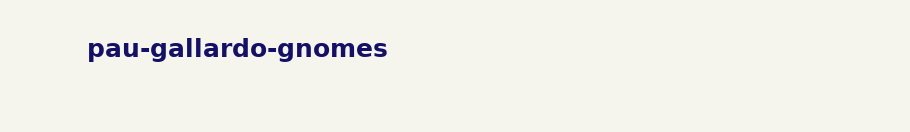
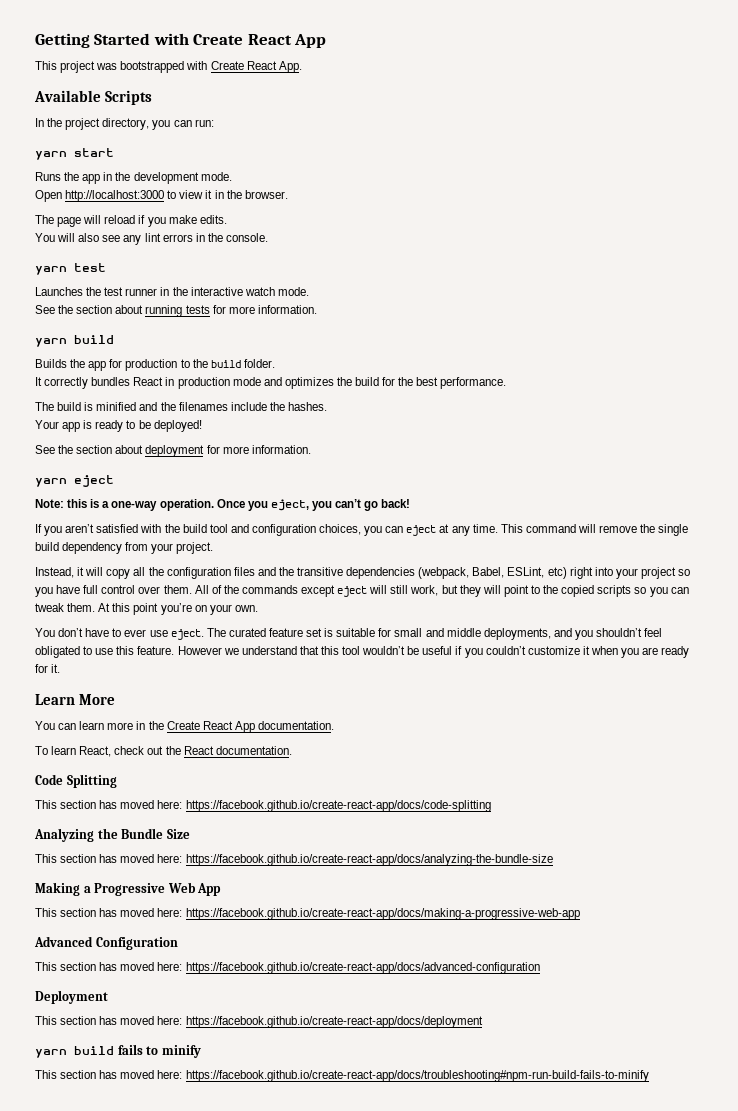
[87,38,388,62] pau-gallardo-gnomes -> [35,33,327,48] [35,61,302,73] [34,90,152,105] [35,118,214,130] [35,148,114,160] [35,172,232,184] [35,190,288,202] [35,215,227,227] [35,233,268,245] [35,263,106,275] [35,287,309,296] [35,305,317,317] [35,335,114,347] [35,359,275,371] [35,377,507,389] [35,402,327,411] [35,420,202,432] [35,445,311,457] [35,475,114,487] [35,499,411,511] [35,524,689,536] [35,542,214,554] [35,567,691,579] [35,585,689,597] [35,603,258,615] [35,628,663,640] [35,646,690,658] [35,664,61,673] [35,694,115,705] [35,721,334,733] [35,746,292,757] [35,774,117,788] [35,800,491,812] [34,828,190,842] [35,854,553,866] [35,882,222,896] [35,908,580,920] [34,936,178,950] [35,962,540,974] [35,990,108,1004] [35,1016,483,1028] [35,1044,201,1058] [35,1070,649,1082] Getting Started with Create React App // This project was bootstrapped with Create React App. // Available Scripts // In the project directory, you can run: // yarn start // Runs the app in the development mode. // Open http://localhost:3000 to view it in the browser. // The page will reload if you make edits. // You will also see any lint errors in the console. // yarn test // Launches the test runner in the interactive watch mode. // See the section about running tests for more information. // yarn build // Builds the app for production to the build folder. // It correctly bundles React in production mode and optimizes the build for the best performance. // The build is minified and the filenames include the hashes. // Your app is ready to be deployed! // See the section about deployment for more information. // yarn eject // Note: this is a one-way operation. Once you eject, you can’t go back! // If you aren’t satisfied with the build tool and configuration choices, you can eject at any time. This command will remove the single build dependency from your project. // Instead, it will copy all the configuration files and the transitive dependencies (webpack, Babel, ESLint, etc) right into your project so you have full control over them. All of the commands except eject will still work, but they will point to the copied scripts so you can tweak them. At this point you’re on your own. // You don’t have to ever use eject. The curated feature set is suitable for small and middle deployments, and you shouldn’t feel obligated to use this feature. However we understand that this tool wouldn’t be useful if you couldn’t customize it when you are ready for it. // Learn More // You can learn more in the Create React App documentation. // To learn React, check out the React documentation. // Code Splitting // This section has moved here: https://facebook.github.io/create-react-app/docs/code-splitting // Analyzing the Bundle Size // This section has moved here: https://facebook.github.io/create-react-app/docs/analyzing-the-bundle-size // Making a Progressive Web App // This section has moved here: https://facebook.github.io/create-react-app/docs/making-a-progressive-web-app // Advanced Configuration // This section has moved here: https://facebook.github.io/create-react-app/docs/advanced-configuration // Deployment // This section has moved here: https://facebook.github.io/create-react-app/docs/deployment // yarn build fails to minify // This section has moved here: https://facebook.github.io/create-react-app/docs/troubleshooting#npm-run-build-fails-to-minify

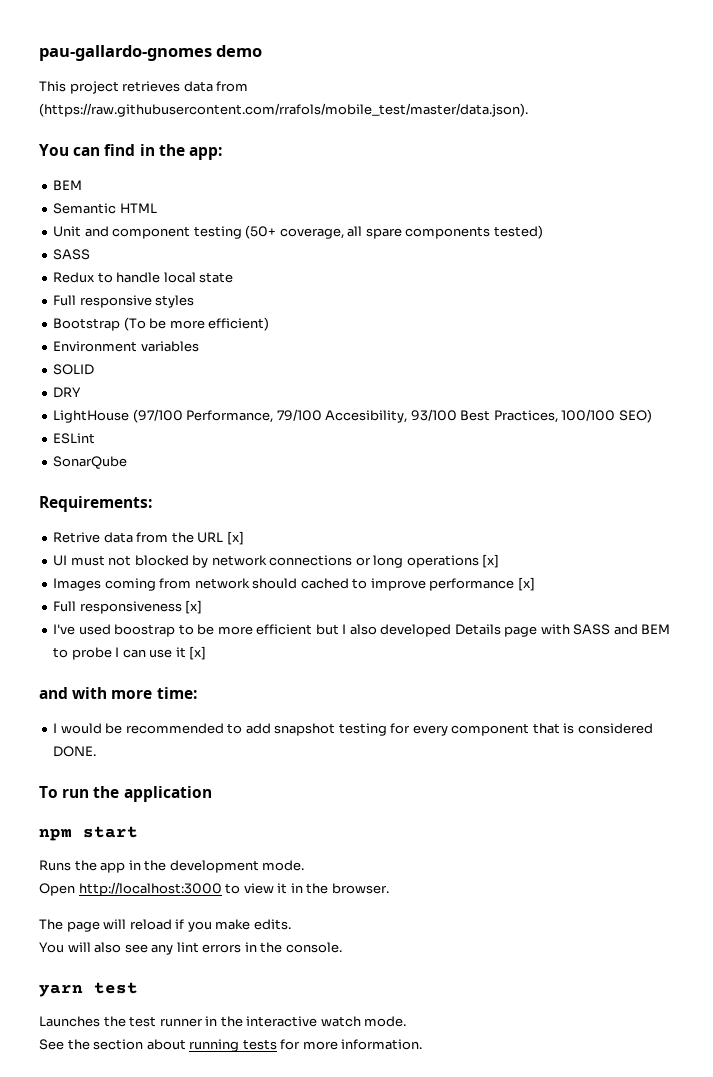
[35,33,327,48] [35,61,302,73] [34,90,152,105] [35,118,214,130] [35,151,67,160] Getting Started with Create React App // This project was bootstrapped with Create React App. // Available Scripts // In the project directory, you can run: // yarn -> [39,45,263,61] [39,81,249,94] [39,103,528,117] [39,144,222,160] [53,180,83,191] [53,203,157,214] [53,225,543,239] [53,249,91,260] [53,272,234,283] [53,295,195,308] [53,317,270,331] [53,341,199,352] [53,364,95,375] [53,387,82,398] [53,409,652,423] [53,433,96,444] [53,456,128,469] [39,496,152,512] [53,531,244,545] [53,554,500,568] [53,577,535,591] [53,600,203,614] [53,624,671,637] [53,646,207,660] [39,687,197,699] [53,723,653,736] [53,746,97,757] [39,786,212,802] [39,828,72,841] pau-gallardo-gnomes demo // This project retrieves data from (https://raw.githubusercontent.com/rrafols/mobile_test/master/data.json). // You can find in the app: // BEM // Semantic HTML // Unit and component testing (50+ coverage, all spare components tested) // SASS // Redux to handle local state // Full responsive styles // Bootstrap (To be more efficient) // Environment variables // SOLID // DRY // LightHouse (97/100 Performance, 79/100 Accesibility, 93/100 Best Practices, 100/100 SEO) // ESLint // SonarQube // Requirements: // Retrive data from the URL [x] // UI must not blocked by network connections or long operations [x] // Images coming from network should cached to improve performance [x] // Full responsiveness [x] // I've used boostrap to be more efficient but I also developed Details page with SASS and BEM to probe I can use it [x] // and with more time: // I would be recommended to add snapshot testing for every component that is considered DONE. // To run the application // npm
[35,335,114,347] [35,359,275,371] [35,377,507,389] [35,402,327,411] [35,420,202,432] [35,445,311,457] [35,475,114,487] [35,499,411,511] [35,524,689,536] [35,542,214,554] [35,567,691,579] [35,585,689,597] [35,603,258,615] [35,628,663,640] [35,646,690,658] [35,664,61,673] [35,694,115,705] [35,721,334,733] [35,746,292,757] [35,774,117,788] [35,800,491,812] [34,828,190,842] [35,854,553,866] [35,882,222,896] [35,908,580,920] [34,936,178,950] [35,962,540,974] [35,990,108,1004] [35,1016,483,1028] [35,1044,201,1058] [35,1070,649,1082] // yarn build // Builds the app for production to the build folder. // It correctly bundles React in production mode and optimizes the build for the best performance. // The build is minified and the filenames include the hashes. // Your app is ready to be deployed! // See the section about deployment for more information. // yarn eject // Note: this is a one-way operation. Once you eject, you can’t go back! // If you aren’t satisfied with the build tool and configuration choices, you can eject at any time. This command will remove the single build dependency from your project. // Instead, it will copy all the configuration files and the transitive dependencies (webpack, Babel, ESLint, etc) right into your project so you have full control over them. All of the commands except eject will still work, but they will point to the copied scripts so you can tweak them. At this point you’re on your own. // You don’t have to ever use eject. The curated feature set is suitable for small and middle deployments, and you shouldn’t feel obligated to use this feature. However we understand that this tool wouldn’t be useful if you couldn’t customize it when you are ready for it. // Learn More // You can learn more in the Create React App documentation. // To learn React, check out the React documentation. // Code Splitting // This section has moved here: https://facebook.github.io/create-react-app/docs/code-splitting // Analyzing the Bundle Size // This section has moved here: https://facebook.github.io/create-react-app/docs/analyzing-the-bundle-size // Making a Progressive Web App // This section has moved here: https://facebook.github.io/create-react-app/docs/making-a-progressive-web-app // Advanced Configuration // This section has moved here: https://facebook.github.io/create-react-app/docs/advanced-configuration // Deployment // This section has moved here: https://facebook.github.io/create-react-app/docs/deployment // yarn build fails to minify // This section has moved here: https://facebook.github.io/create-react-app/docs/troubleshooting#npm-run-build-fails-to-minify -> (423, 1044) none

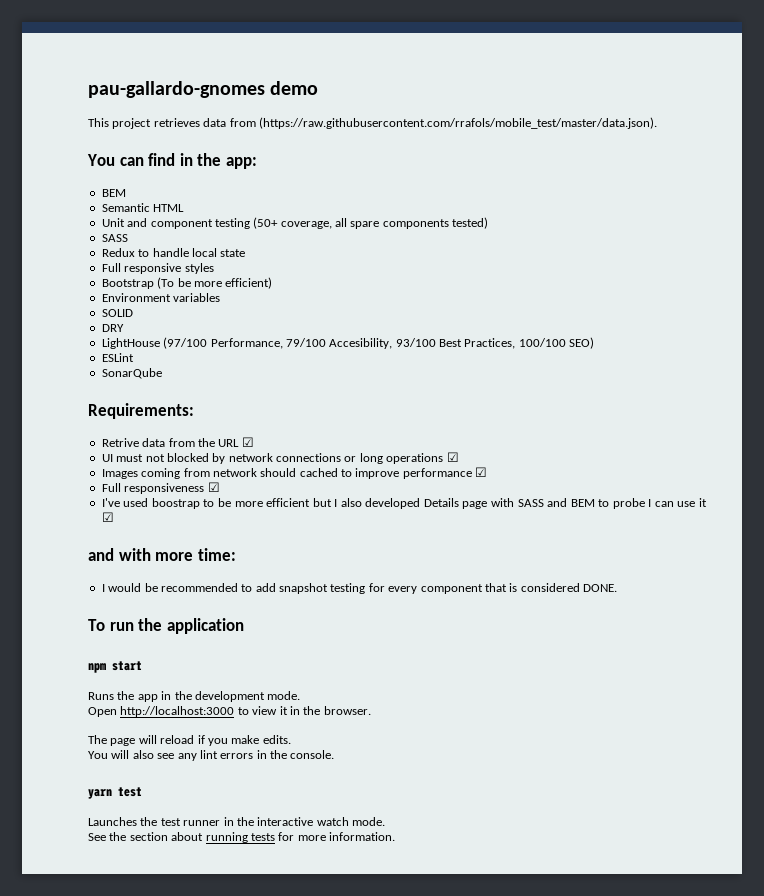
[226,531,244,545] [x] -> [241,437,254,447] ☑
[482,554,500,568] [x] -> [446,452,459,462] ☑
[517,577,535,591] [x] -> [475,467,488,477] ☑
[185,600,203,614] [x] -> [207,482,220,492] ☑
[189,646,207,660] [x] -> [101,512,114,522] ☑

